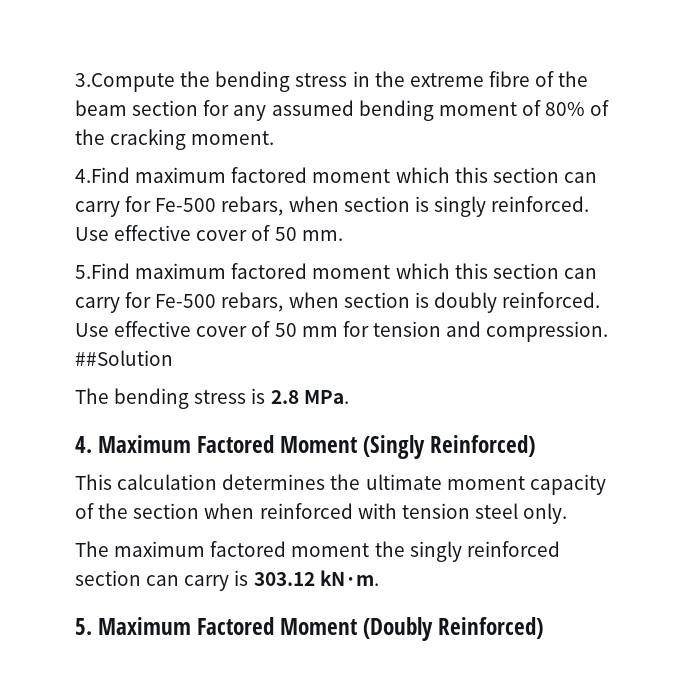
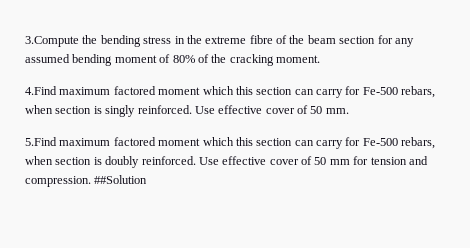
[75,388,349,409] [75,435,536,459] [75,474,606,495] [75,503,568,524] [75,541,560,562] [75,570,379,591] [75,617,544,641] // The bending stress is 2.8 MPa. // 4. Maximum Factored Moment (Singly Reinforced) // This calculation determines the ultimate moment capacity of the section when reinforced with tension steel only. // The maximum factored moment the singly reinforced section can carry is 303.12 kN·m. // 5. Maximum Factored Moment (Doubly Reinforced) -> (148, 179) none

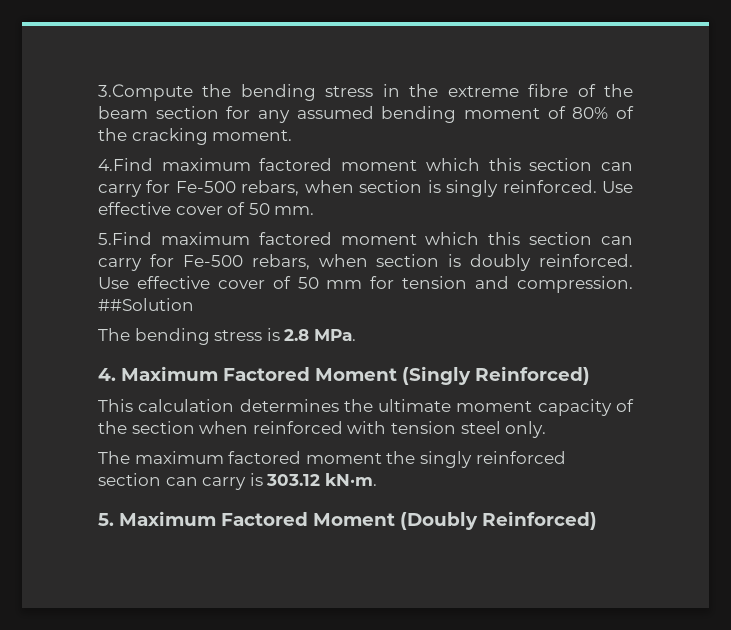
(148, 179) none -> [98,328,356,345] [98,366,590,385] [98,399,634,416] [98,421,547,438] [98,451,566,468] [98,473,377,490] [98,511,597,530] // The bending stress is 2.8 MPa. // 4. Maximum Factored Moment (Singly Reinforced) // This calculation determines the ultimate moment capacity of the section when reinforced with tension steel only. // The maximum factored moment the singly reinforced section can carry is 303.12 kN·m. // 5. Maximum Factored Moment (Doubly Reinforced)

